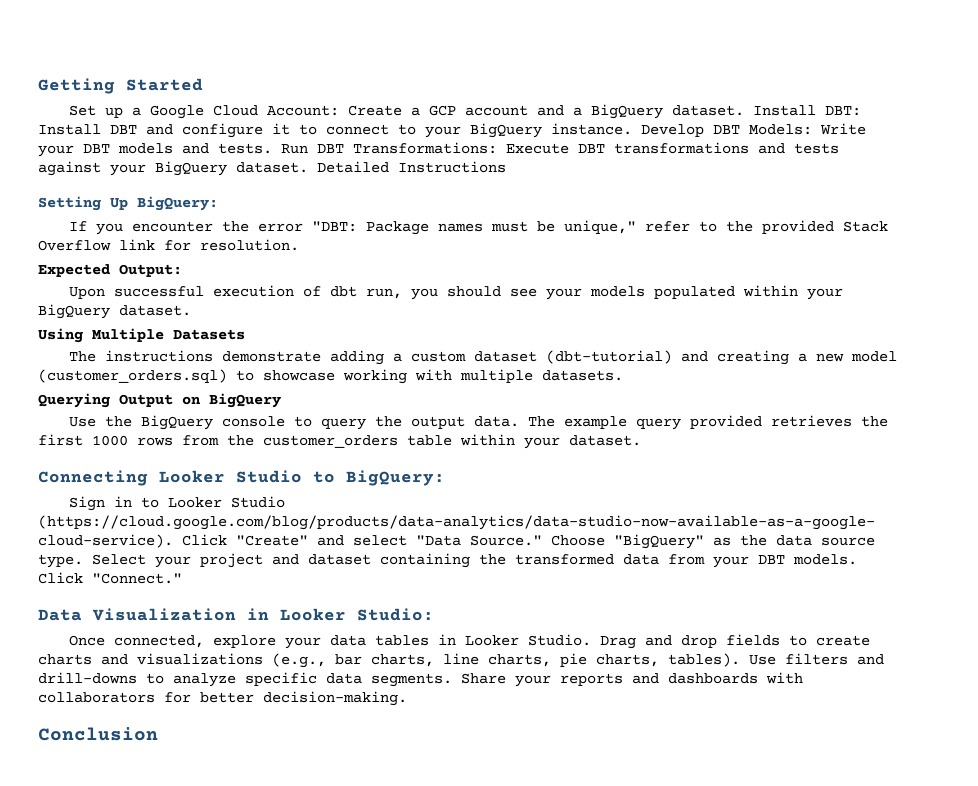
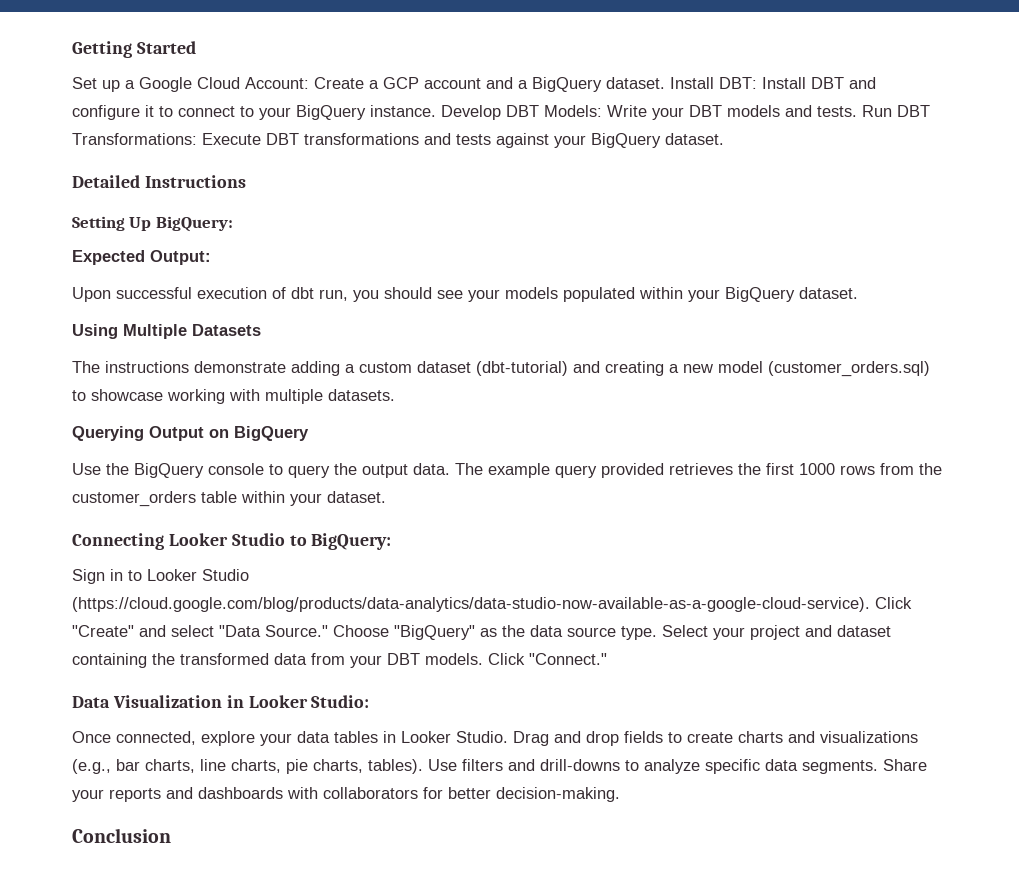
(308, 167) none -> (724, 139) //
[68,220,888,235] [38,239,299,251] // If you encounter the error "DBT: Package names must be unique," refer to the provided Stack Overflow link for resolution. -> (233, 224) none

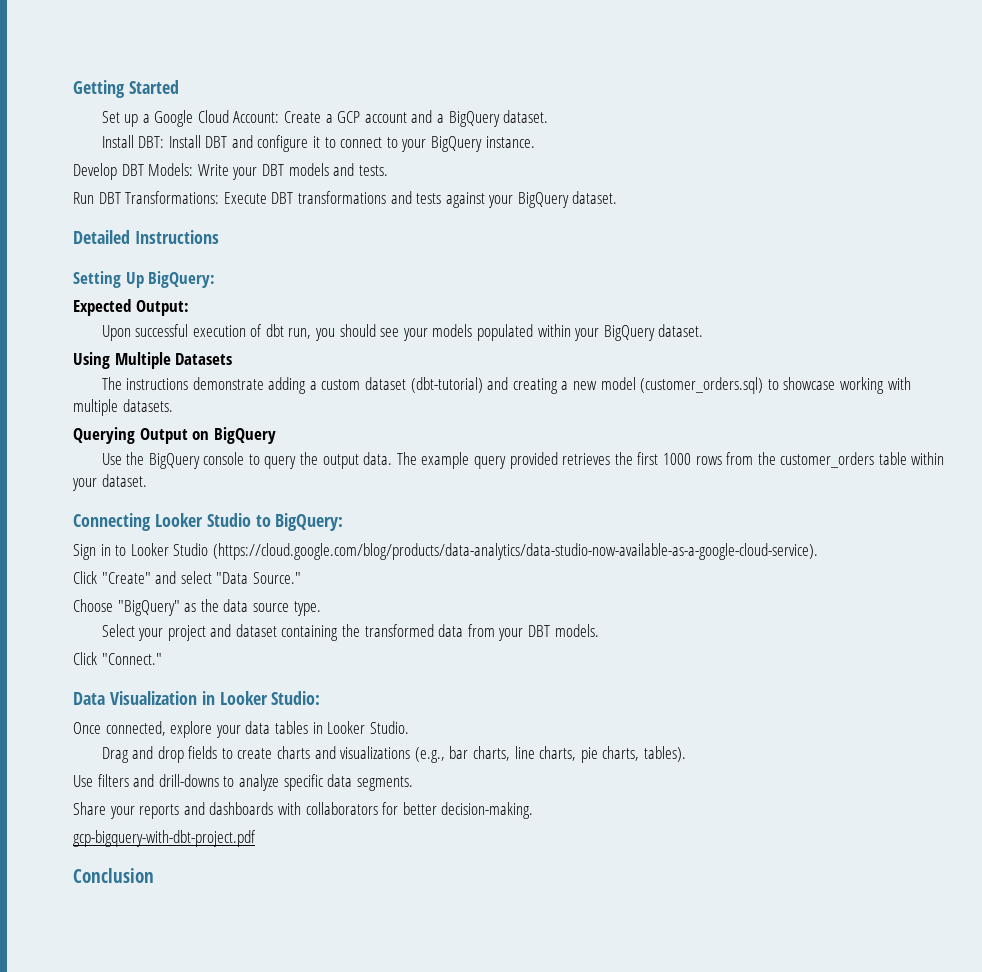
(665, 83) none -> (549, 116) //
(436, 111) none -> (535, 142) //
(857, 111) none -> (388, 170) //
(870, 604) none -> (818, 551) //
(328, 631) none -> (301, 578) //
(657, 633) none -> (321, 608) //
(483, 659) none -> (599, 630) //
(508, 737) none -> (409, 727) //
(423, 766) none -> (686, 754) //
(878, 767) none -> (413, 783) //
(620, 794) none -> [73,830,256,847] // gcp-bigquery-with-dbt-project.pdf

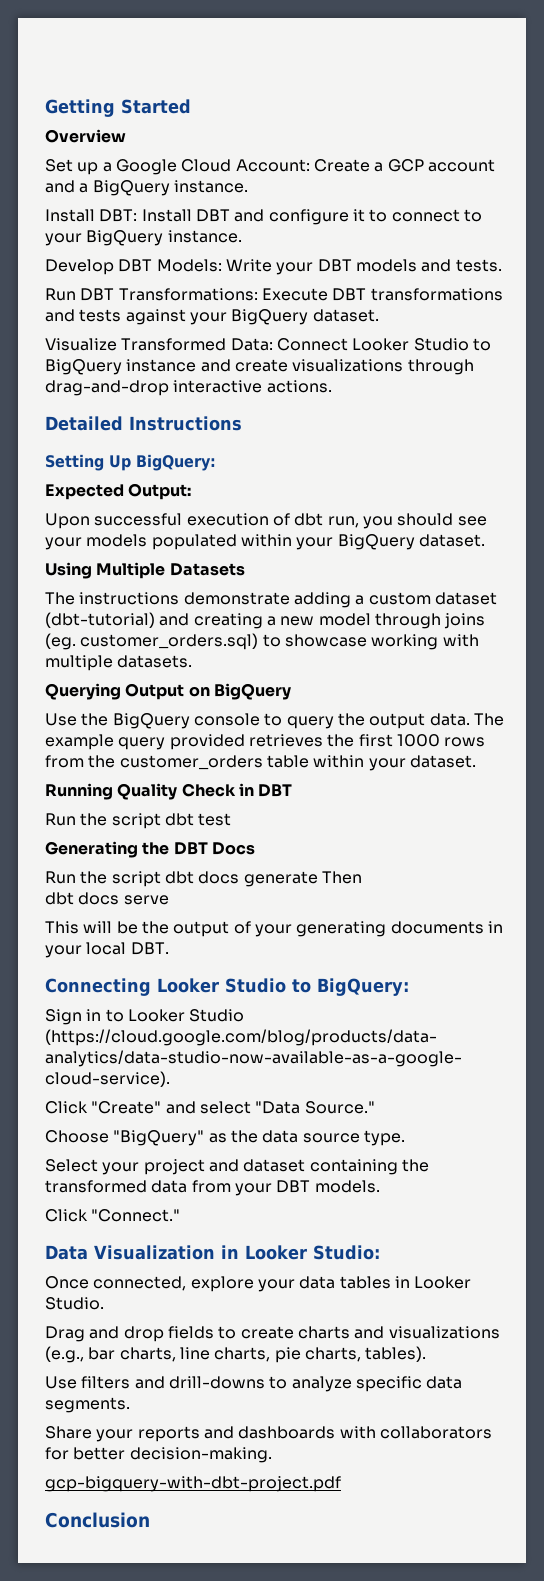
(179, 87) none -> [45,129,126,143] // Overview
[503,110,549,123] dataset. -> [173,180,248,193] instance.
(618, 197) none -> [45,338,491,351] [45,359,474,375] [45,380,332,396] // Visualize Transformed Data: Connect Looker Studio to BigQuery instance and create visualizations through drag-and-drop interactive actions.
[640,377,764,394] (customer_orders.sql) -> [374,613,486,629] [45,633,259,650] through joins (eg. customer_orders.sql)
(147, 480) none -> [45,783,293,800] [45,813,232,829] [45,841,255,858] [45,871,362,887] [45,892,169,905] [45,921,503,937] [45,942,169,958] // Running Quality Check in DBT // Run the script dbt test // Generating the DBT Docs // Run the script dbt docs generate Then // dbt docs serve // This will be the output of your generating documents in your local DBT.

